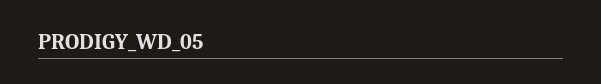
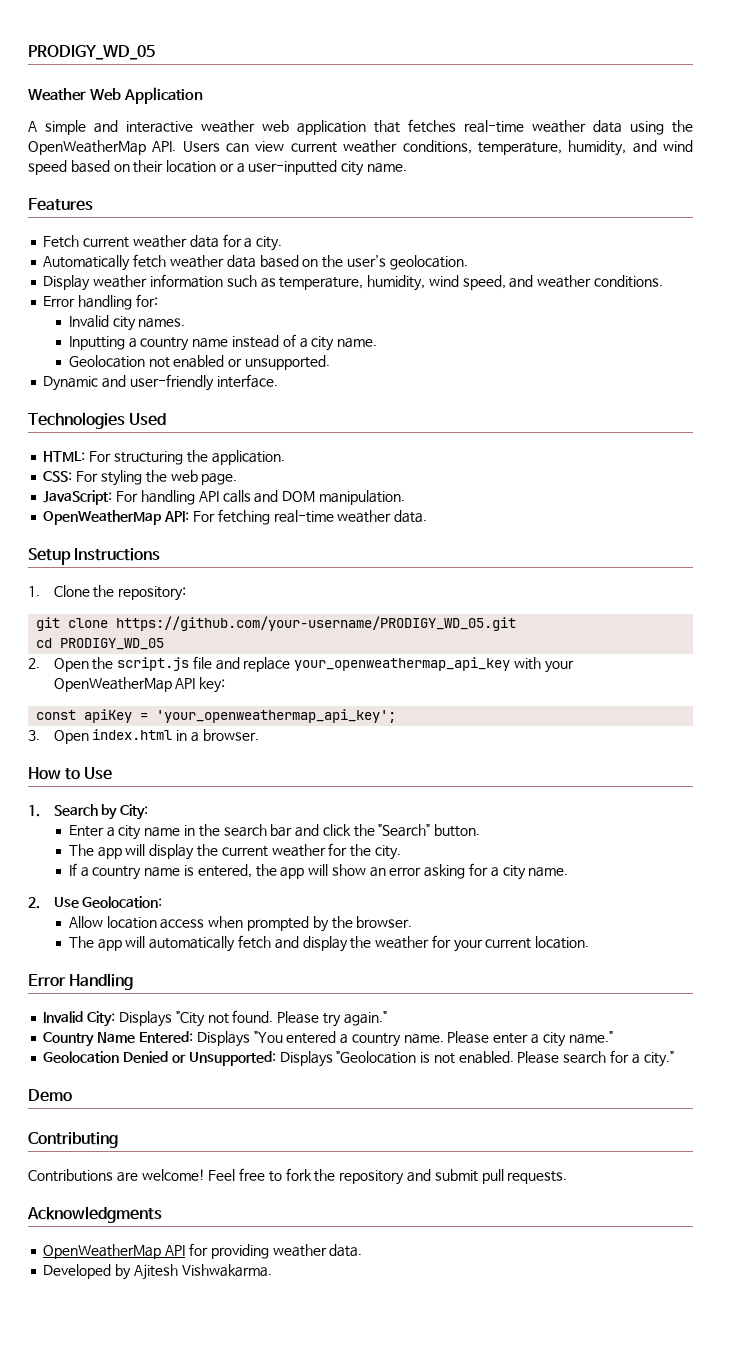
[38,34,203,52] PRODIGY_WD_05 -> [28,45,155,60] [28,87,203,104] [28,119,693,135] [28,140,694,156] [28,160,408,176] [28,198,93,211] [43,234,283,251] [43,254,468,271] [43,274,663,291] [43,294,158,310] [68,315,186,331] [68,334,378,351] [68,355,331,370] [43,374,278,391] [28,412,167,429] [43,450,285,465] [43,470,238,486] [43,490,405,505] [43,509,428,525] [28,548,161,565] [28,585,187,601] [36,616,517,631] [36,638,165,650] [28,656,574,673] [53,677,226,693] [36,709,397,723] [28,729,259,744] [28,767,113,780] [28,804,149,820] [68,824,481,840] [68,843,401,860] [68,863,569,880] [28,896,163,909] [68,916,413,932] [68,935,590,952] [28,973,134,990] [43,1010,387,1027] [43,1031,613,1047] [43,1050,674,1067] [28,1089,72,1102] [28,1132,118,1148] [28,1168,568,1185] [27,1206,162,1223] [43,1243,363,1259] [43,1264,272,1280] PRODIGY_WD_05 // Weather Web Application // A simple and interactive weather web application that fetches real-time weather data using the OpenWeatherMap API. Users can view current weather conditions, temperature, humidity, and wind speed based on their location or a user-inputted city name. // Features // Fetch current weather data for a city. // Automatically fetch weather data based on the user's geolocation. // Display weather information such as temperature, humidity, wind speed, and weather conditions. // Error handling for: // Invalid city names. // Inputting a country name instead of a city name. // Geolocation not enabled or unsupported. // Dynamic and user-friendly interface. // Technologies Used // HTML: For structuring the application. // CSS: For styling the web page. // JavaScript: For handling API calls and DOM manipulation. // OpenWeatherMap API: For fetching real-time weather data. // Setup Instructions // 1. Clone the repository: // git clone https://github.com/your-username/PRODIGY_WD_05.git // cd PRODIGY_WD_05 // 2. Open the script.js file and replace your_openweathermap_api_key with your OpenWeatherMap API key: // const apiKey = 'your_openweathermap_api_key'; // 3. Open index.html in a browser. // How to Use // 1. Search by City: // Enter a city name in the search bar and click the "Search" button. // The app will display the current weather for the city. // If a country name is entered, the app will show an error asking for a city name. // 2. Use Geolocation: // Allow location access when prompted by the browser. // The app will automatically fetch and display the weather for your current location. // Error Handling // Invalid City: Displays "City not found. Please try again." // Country Name Entered: Displays "You entered a country name. Please enter a city name." // Geolocation Denied or Unsupported: Displays "Geolocation is not enabled. Please search for a city." // Demo // Contributing // Contributions are welcome! Feel free to fork the repository and submit pull requests. // Acknowledgments // OpenWeatherMap API for providing weather data. // Developed by Ajitesh Vishwakarma.

